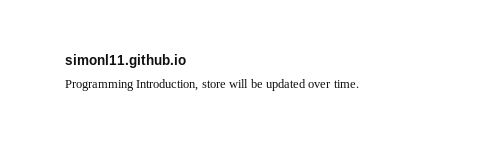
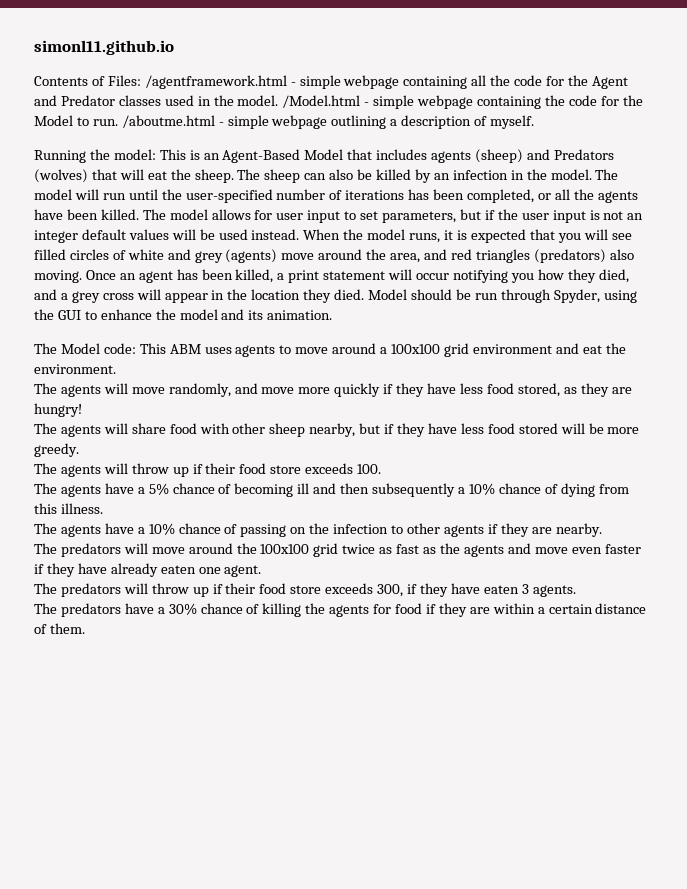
[65,79,359,91] Programming Introduction, store will be updated over time. -> [34,75,628,89] [34,95,643,109] [34,115,535,129] [34,149,614,163] [34,169,619,183] [34,189,638,203] [34,209,644,223] [34,229,632,243] [34,249,634,263] [34,269,629,283] [34,289,637,303] [34,309,333,320] [34,343,626,357] [34,364,116,374] [34,383,632,397] [34,403,82,417] [34,423,640,437] [34,443,79,457] [34,463,382,477] [34,483,629,497] [34,503,103,514] [34,523,602,537] [34,543,641,557] [34,563,262,577] [34,583,576,597] [34,603,647,617] [34,623,85,634] Contents of Files: /agentframework.html - simple webpage containing all the code for the Agent and Predator classes used in the model. /Model.html - simple webpage containing the code for the Model to run. /aboutme.html - simple webpage outlining a description of myself. // Running the model: This is an Agent-Based Model that includes agents (sheep) and Predators (wolves) that will eat the sheep. The sheep can also be killed by an infection in the model. The model will run until the user-specified number of iterations has been completed, or all the agents have been killed. The model allows for user input to set parameters, but if the user input is not an integer default values will be used instead. When the model runs, it is expected that you will see filled circles of white and grey (agents) move around the area, and red triangles (predators) also moving. Once an agent has been killed, a print statement will occur notifying you how they died, and a grey cross will appear in the location they died. Model should be run through Spyder, using the GUI to enhance the model and its animation. // The Model code: This ABM uses agents to move around a 100x100 grid environment and eat the environment. // The agents will move randomly, and move more quickly if they have less food stored, as they are hungry! // The agents will share food with other sheep nearby, but if they have less food stored will be more greedy. // The agents will throw up if their food store exceeds 100. // The agents have a 5% chance of becoming ill and then subsequently a 10% chance of dying from this illness. // The agents have a 10% chance of passing on the infection to other agents if they are nearby. // The predators will move around the 100x100 grid twice as fast as the agents and move even faster if they have already eaten one agent. // The predators will throw up if their food store exceeds 300, if they have eaten 3 agents. // The predators have a 30% chance of killing the agents for food if they are within a certain distance of them.

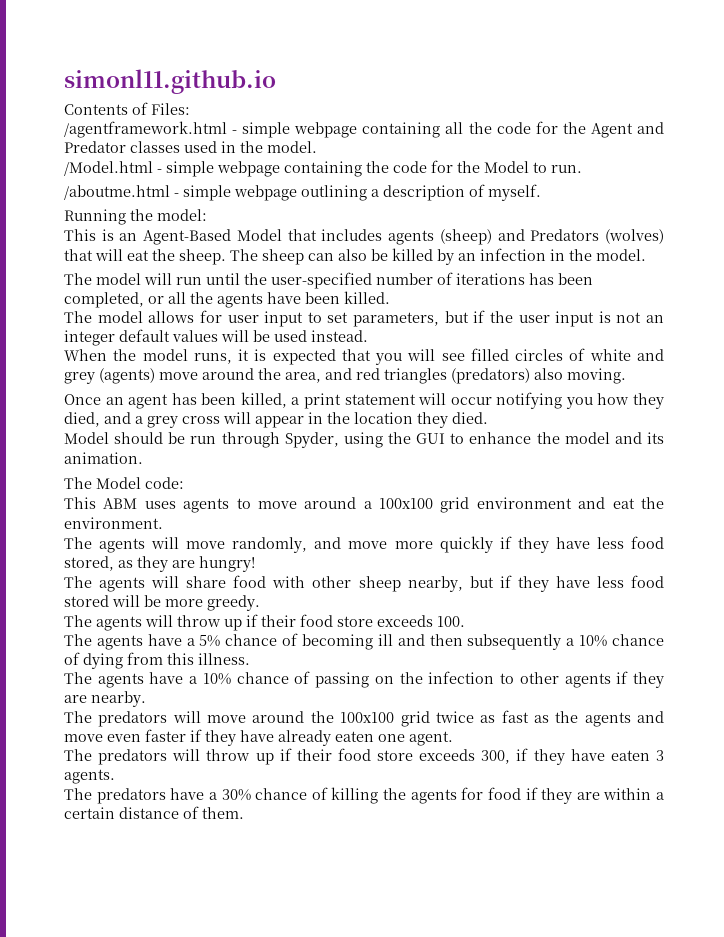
(141, 80) none -> (190, 109) //
(279, 100) none -> (317, 147) //
(118, 122) none -> (582, 169) //
(156, 154) none -> (207, 215) //
(592, 174) none -> (646, 255) //
(139, 214) none -> (390, 297) //
(300, 234) none -> (368, 336) //
(82, 276) none -> (626, 376) //
(365, 294) none -> (488, 418) //
(136, 348) none -> (184, 483) //

